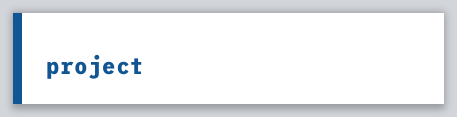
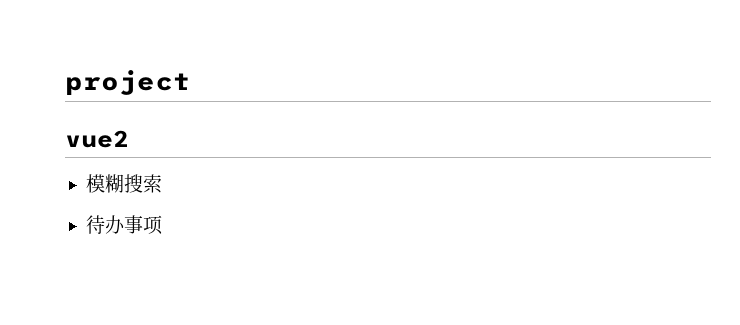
(144, 66) none -> [65,130,129,148] [85,174,162,193] [85,215,163,235] // vue2 // 模糊搜索 // 待办事项

